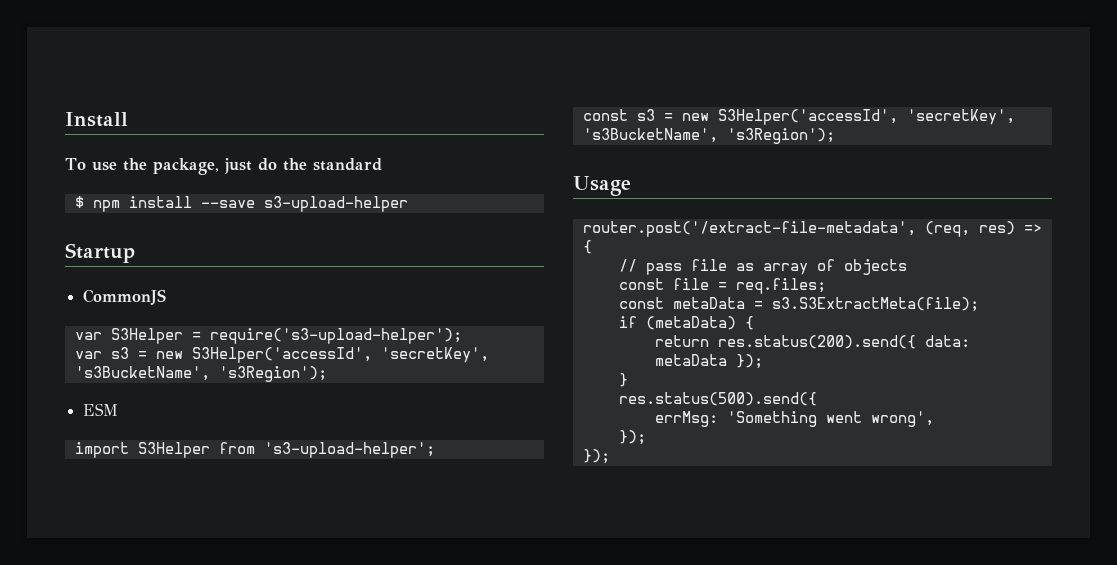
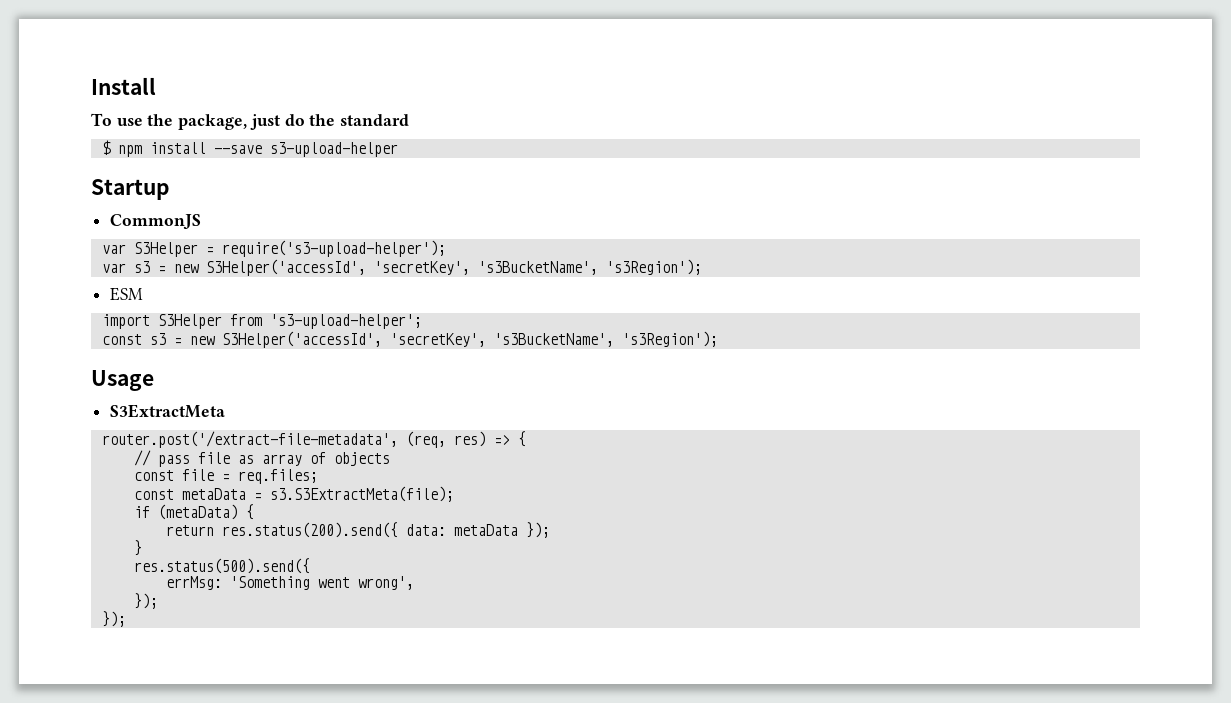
(631, 186) none -> [110,404,226,418] // S3ExtractMeta

